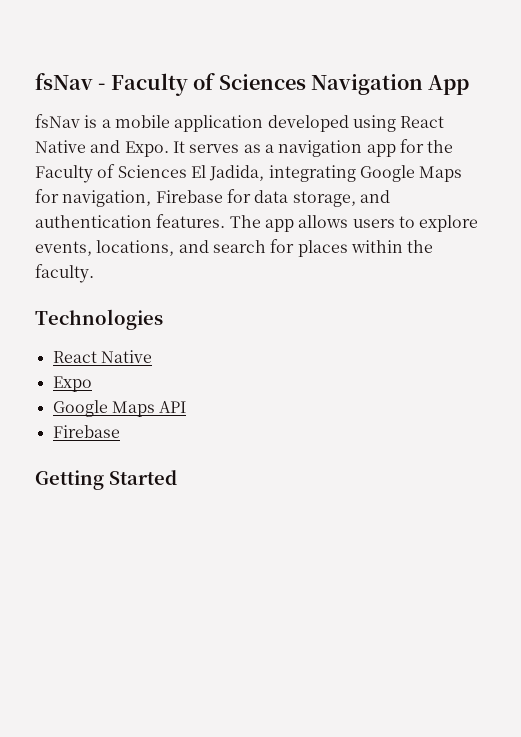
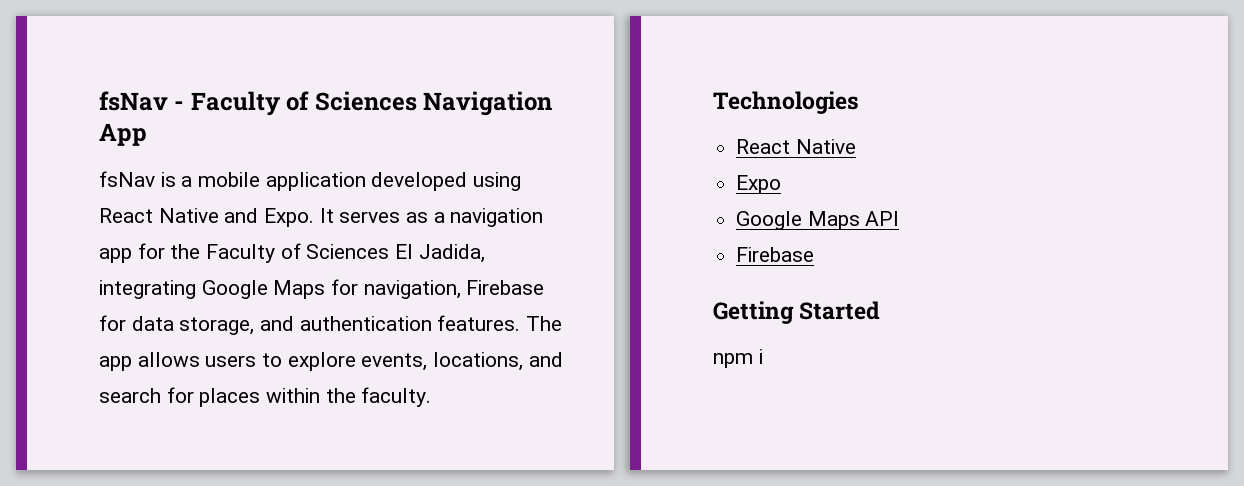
(177, 477) none -> [713,349,763,368] // npm i

